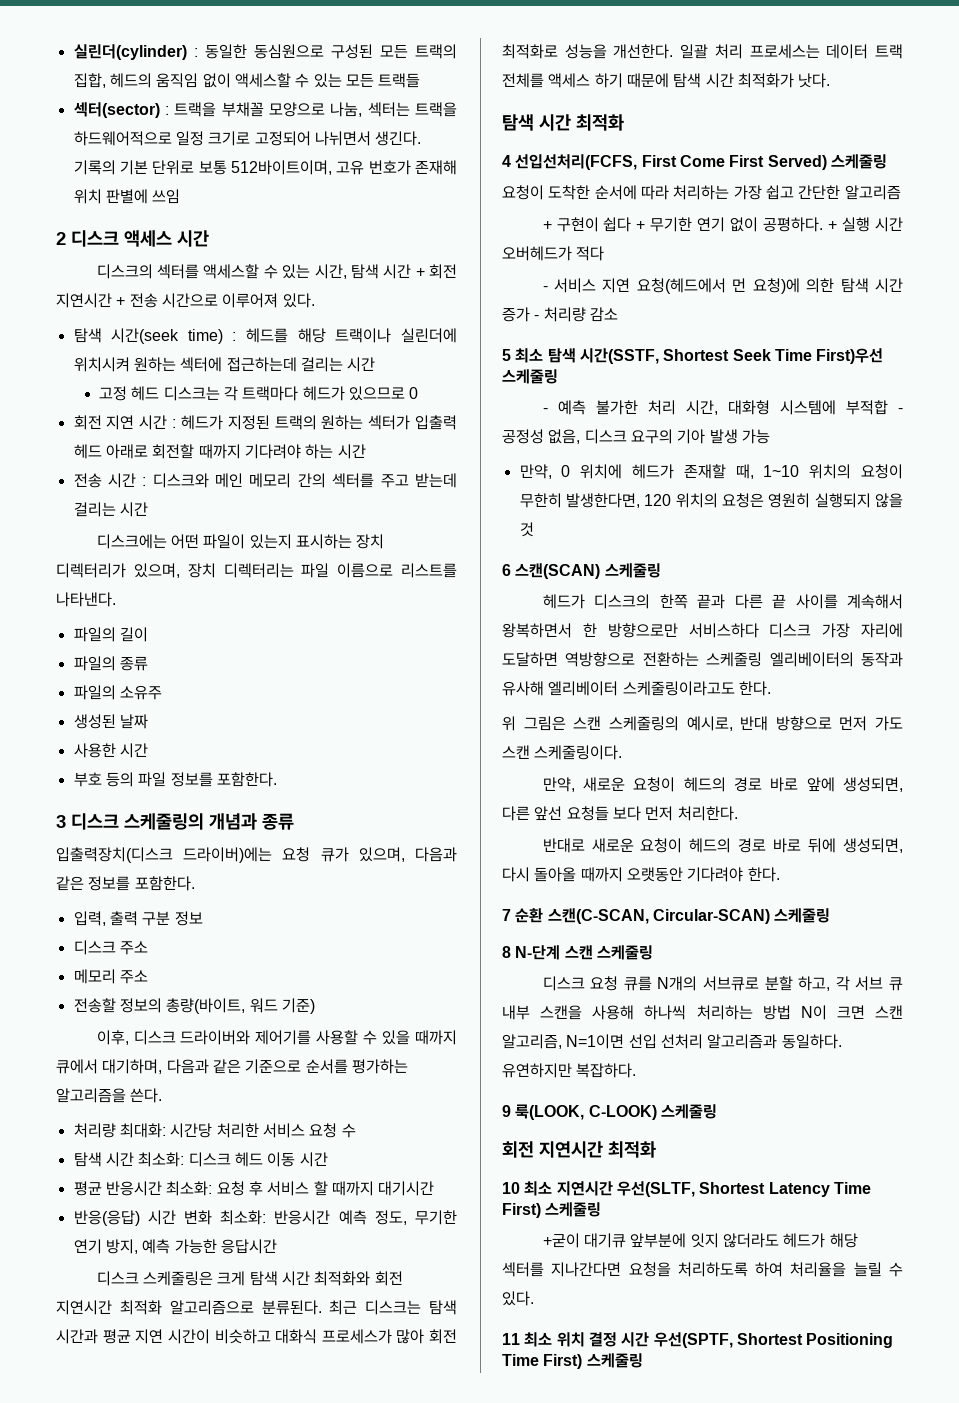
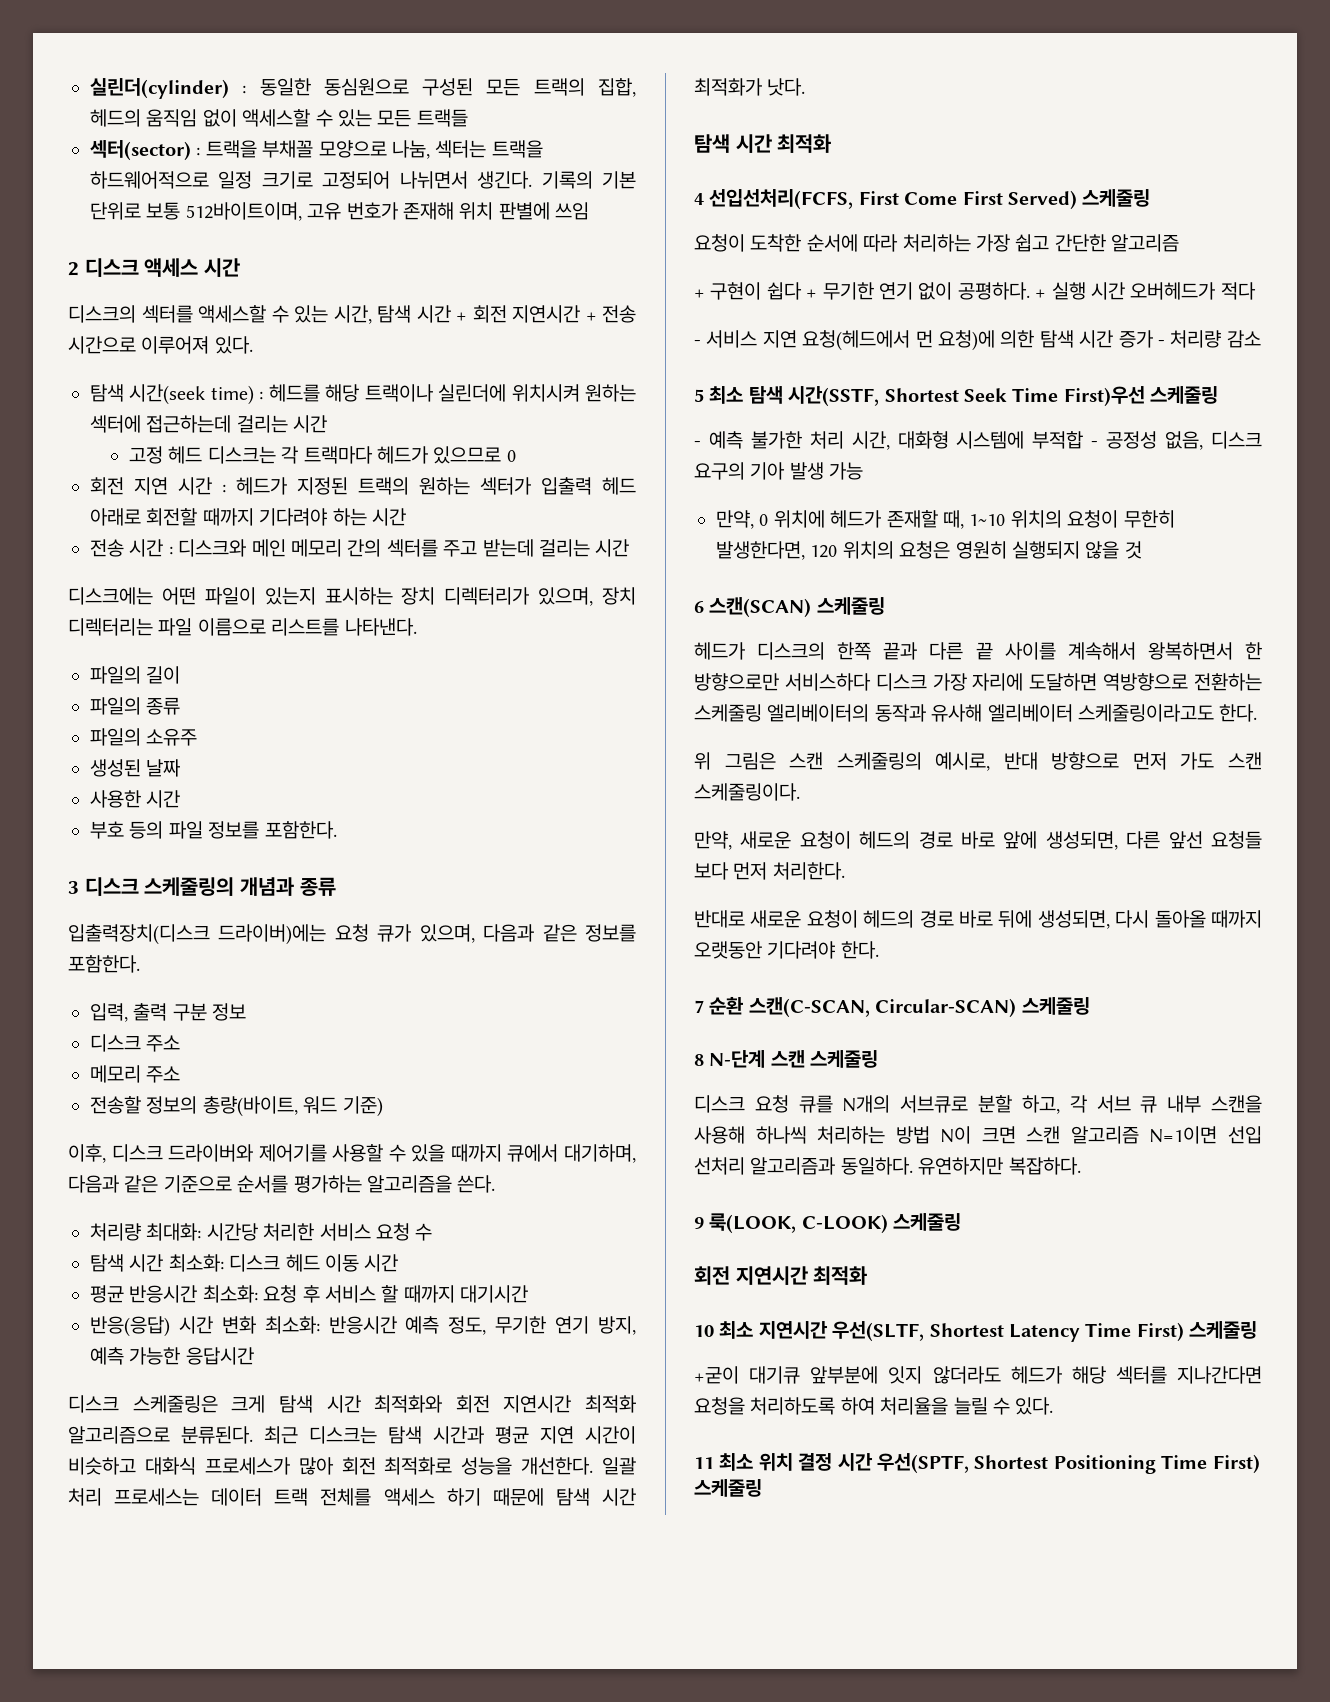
[502,1034,562,1049] 알고리즘, -> [1070,1126,1139,1144] 알고리즘

